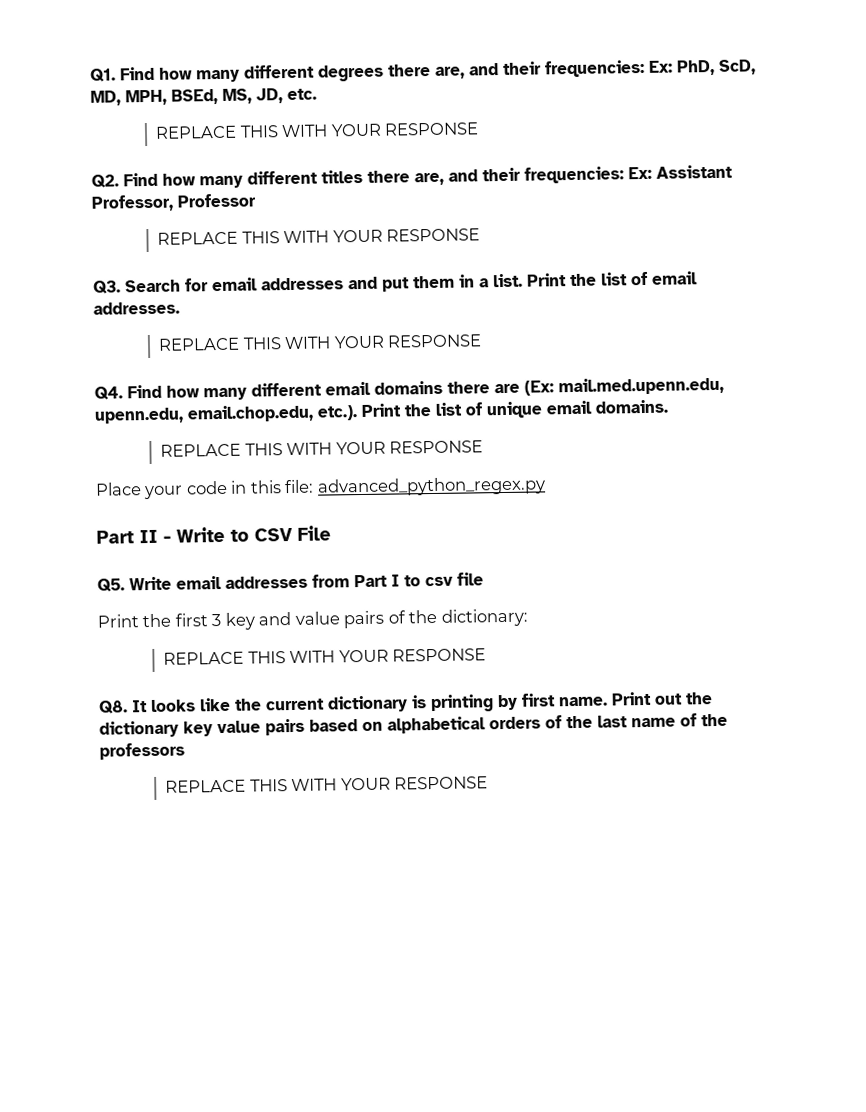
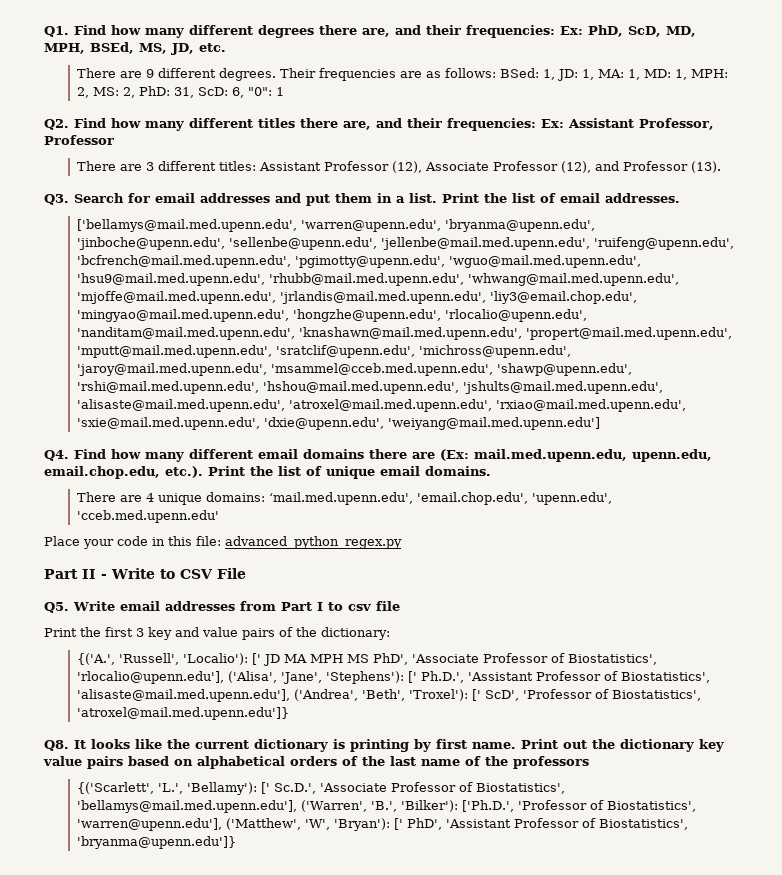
[155,122,480,139] REPLACE THIS WITH YOUR RESPONSE -> [77,68,729,81] [77,86,285,98] There are 9 different degrees. Their frequencies are as follows: BSed: 1, JD: 1, MA: 1, MD: 1, MPH: 2, MS: 2, PhD: 31, ScD: 6, "0": 1
[157,228,481,245] REPLACE THIS WITH YOUR RESPONSE -> [77,161,722,173] There are 3 different titles: Assistant Professor (12), Associate Professor (12), and Professor (13).
[158,334,483,351] REPLACE THIS WITH YOUR RESPONSE -> [77,219,596,232] [77,237,735,250] [77,255,642,268] [77,273,680,286] [77,291,638,304] [77,309,588,322] [77,327,733,340] [77,345,572,358] [77,363,633,376] [77,381,664,394] [77,399,687,412] [77,417,601,430] ['bellamys@mail.med.upenn.edu', 'warren@upenn.edu', 'bryanma@upenn.edu', 'jinboche@upenn.edu', 'sellenbe@upenn.edu', 'jellenbe@mail.med.upenn.edu', 'ruifeng@upenn.edu', 'bcfrench@mail.med.upenn.edu', 'pgimotty@upenn.edu', 'wguo@mail.med.upenn.edu', 'hsu9@mail.med.upenn.edu', 'rhubb@mail.med.upenn.edu', 'whwang@mail.med.upenn.edu', 'mjoffe@mail.med.upenn.edu', 'jrlandis@mail.med.upenn.edu', 'liy3@email.chop.edu', 'mingyao@mail.med.upenn.edu', 'hongzhe@upenn.edu', 'rlocalio@upenn.edu', 'nanditam@mail.med.upenn.edu', 'knashawn@mail.med.upenn.edu', 'propert@mail.med.upenn.edu', 'mputt@mail.med.upenn.edu', 'sratclif@upenn.edu', 'michross@upenn.edu', 'jaroy@mail.med.upenn.edu', 'msammel@cceb.med.upenn.edu', 'shawp@upenn.edu', 'rshi@mail.med.upenn.edu', 'hshou@mail.med.upenn.edu', 'jshults@mail.med.upenn.edu', 'alisaste@mail.med.upenn.edu', 'atroxel@mail.med.upenn.edu', 'rxiao@mail.med.upenn.edu', 'sxie@mail.med.upenn.edu', 'dxie@upenn.edu', 'weiyang@mail.med.upenn.edu']
[160,440,484,457] REPLACE THIS WITH YOUR RESPONSE -> [77,492,613,505] [77,510,220,523] There are 4 unique domains: ‘mail.med.upenn.edu', 'email.chop.edu', 'upenn.edu', 'cceb.med.upenn.edu'
[163,648,487,665] REPLACE THIS WITH YOUR RESPONSE -> [77,653,658,666] [77,671,711,684] [77,689,702,702] [77,707,290,720] {('A.', 'Russell', 'Localio'): [' JD MA MPH MS PhD', 'Associate Professor of Biostatistics', 'rlocalio@upenn.edu'], ('Alisa', 'Jane', 'Stephens'): [' Ph.D.', 'Assistant Professor of Biostatistics', 'alisaste@mail.med.upenn.edu'], ('Andrea', 'Beth', 'Troxel'): [' ScD', 'Professor of Biostatistics', 'atroxel@mail.med.upenn.edu']}
[165,776,489,793] REPLACE THIS WITH YOUR RESPONSE -> [77,782,566,795] [77,800,697,813] [77,818,689,831] [77,836,237,849] {('Scarlett', 'L.', 'Bellamy'): [' Sc.D.', 'Associate Professor of Biostatistics', 'bellamys@mail.med.upenn.edu'], ('Warren', 'B.', 'Bilker'): ['Ph.D.', 'Professor of Biostatistics', 'warren@upenn.edu'], ('Matthew', 'W', 'Bryan'): [' PhD', 'Assistant Professor of Biostatistics', 'bryanma@upenn.edu']}

